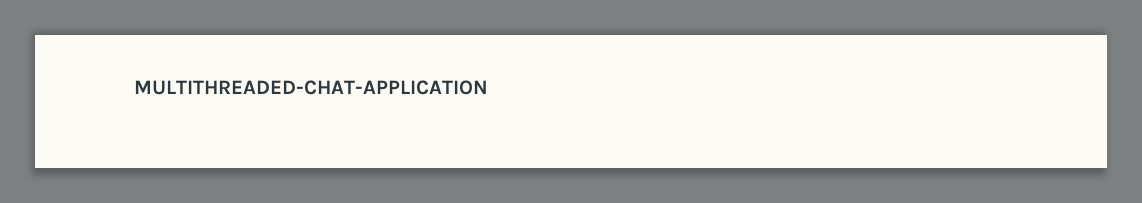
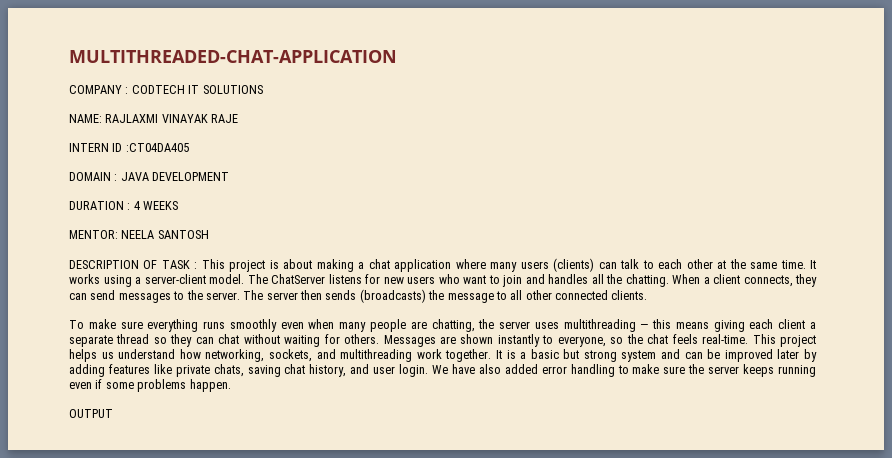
(488, 87) none -> [69,85,263,94] [69,114,239,123] [69,143,189,152] [69,172,230,181] [69,201,179,210] [69,230,209,239] [69,258,817,272] [69,274,817,287] [69,289,648,303] [69,319,816,332] [69,334,817,347] [69,349,817,362] [69,364,817,377] [69,379,231,392] [69,409,113,418] // COMPANY : CODTECH IT SOLUTIONS // NAME: RAJLAXMI VINAYAK RAJE // INTERN ID :CT04DA405 // DOMAIN : JAVA DEVELOPMENT // DURATION : 4 WEEKS // MENTOR: NEELA SANTOSH // DESCRIPTION OF TASK : This project is about making a chat application where many users (clients) can talk to each other at the same time. It works using a server-client model. The ChatServer listens for new users who want to join and handles all the chatting. When a client connects, they can send messages to the server. The server then sends (broadcasts) the message to all other connected clients. // To make sure everything runs smoothly even when many people are chatting, the server uses multithreading — this means giving each client a separate thread so they can chat without waiting for others. Messages are shown instantly to everyone, so the chat feels real-time. This project helps us understand how networking, sockets, and multithreading work together. It is a basic but strong system and can be improved later by adding features like private chats, saving chat history, and user login. We have also added error handling to make sure the server keeps running even if some problems happen. // OUTPUT

